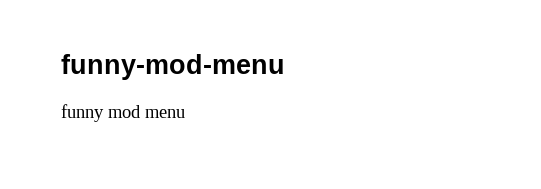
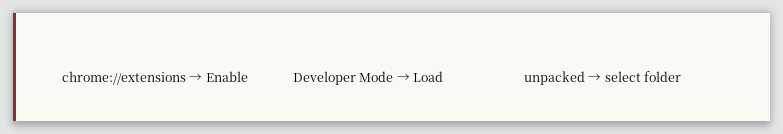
[61,54,285,80] [61,104,185,122] funny-mod-menu // funny mod menu -> [62,71,682,85] chrome://extensions → Enable Developer Mode → Load unpacked → select folder

